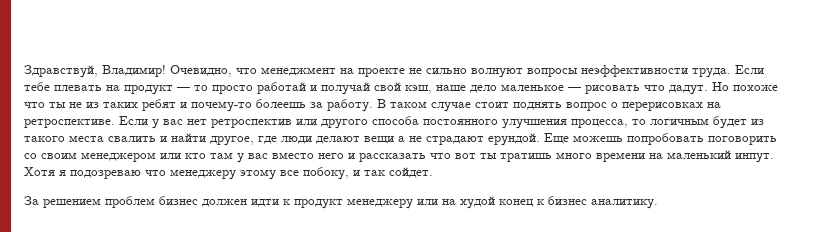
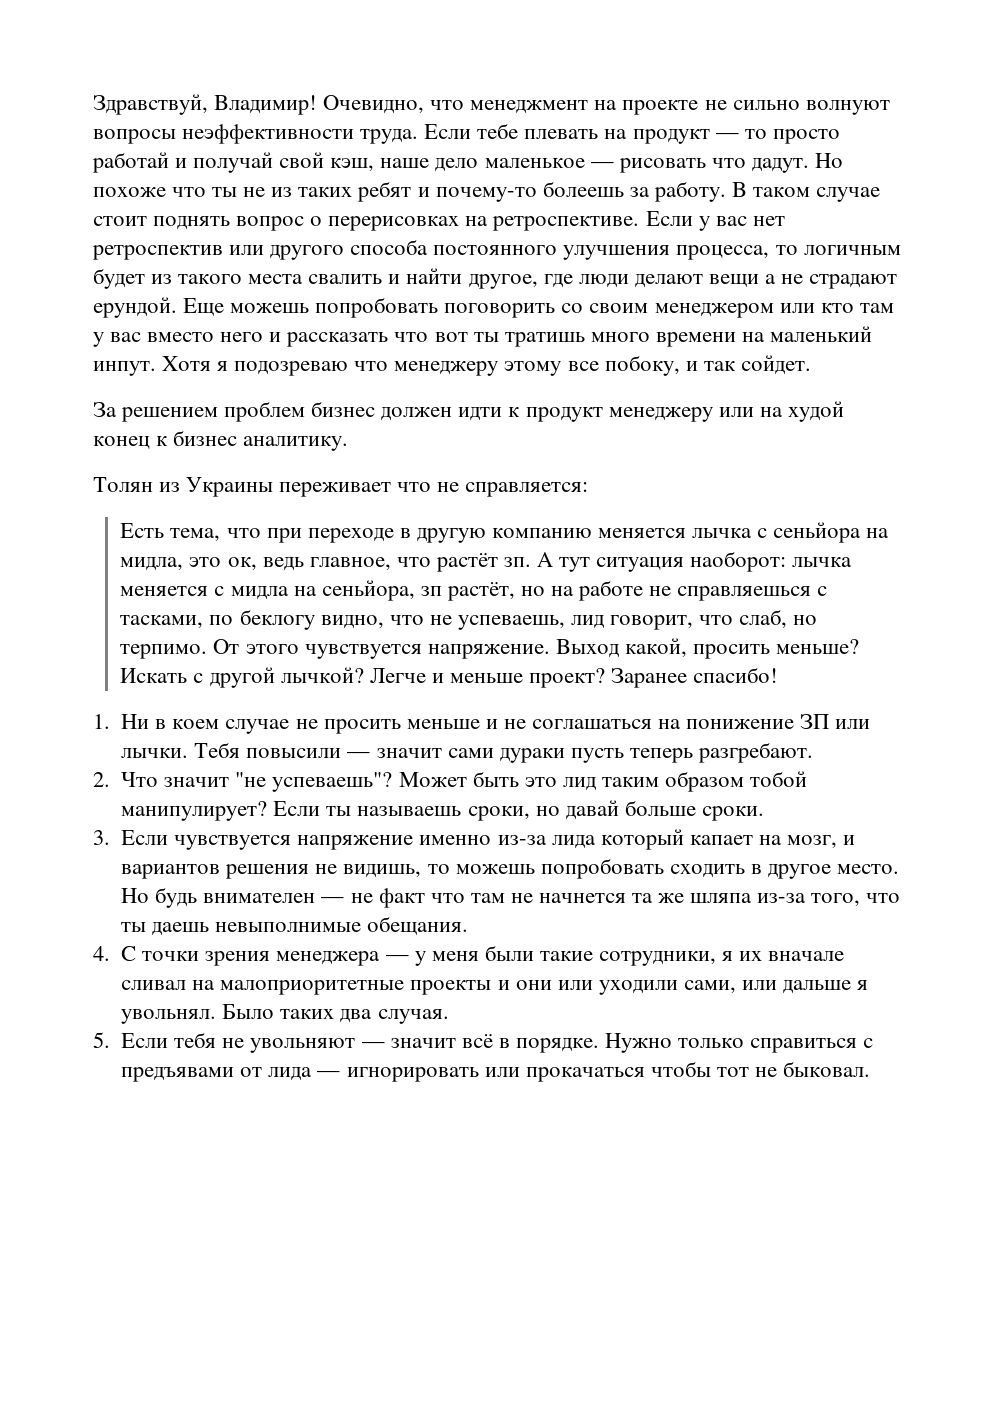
(658, 204) none -> [93,477,589,497] [120,522,890,543] [120,551,853,572] [120,580,828,601] [120,609,818,630] [120,638,860,659] [120,667,779,688] [93,714,871,734] [121,742,813,763] [93,771,807,792] [121,800,764,821] [93,829,856,850] [121,858,900,879] [121,887,901,908] [121,916,469,936] [93,945,845,966] [121,980,869,995] [121,1004,449,1024] [93,1032,874,1053] [121,1061,871,1082] // Толян из Украины переживает что не справляется: // Есть тема, что при переходе в другую компанию меняется лычка с сеньйора на мидла, это ок, ведь главное, что растёт зп. А тут ситуация наоборот: лычка меняется с мидла на сеньйора, зп растёт, но на работе не справляешься с тасками, по беклогу видно, что не успеваешь, лид говорит, что слаб, но терпимо. От этого чувствуется напряжение. Выход какой, просить меньше? Искать с другой лычкой? Легче и меньше проект? Заранее спасибо! // 1. Ни в коем случае не просить меньше и не соглашаться на понижение ЗП или лычки. Тебя повысили — значит сами дураки пусть теперь разгребают. // 2. Что значит "не успеваешь"? Может быть это лид таким образом тобой манипулирует? Если ты называешь сроки, но давай больше сроки. // 3. Если чувствуется напряжение именно из-за лида который капает на мозг, и вариантов решения не видишь, то можешь попробовать сходить в другое место. Но будь внимателен — не факт что там не начнется та же шляпа из-за того, что ты даешь невыполнимые обещания. // 4. С точки зрения менеджера — у меня были такие сотрудники, я их вначале сливал на малоприоритетные проекты и они или уходили сами, или дальше я увольнял. Было таких два случая. // 5. Если тебя не увольняют — значит всё в порядке. Нужно только справиться с предъявами от лида — игнорировать или прокачаться чтобы тот не быковал.

